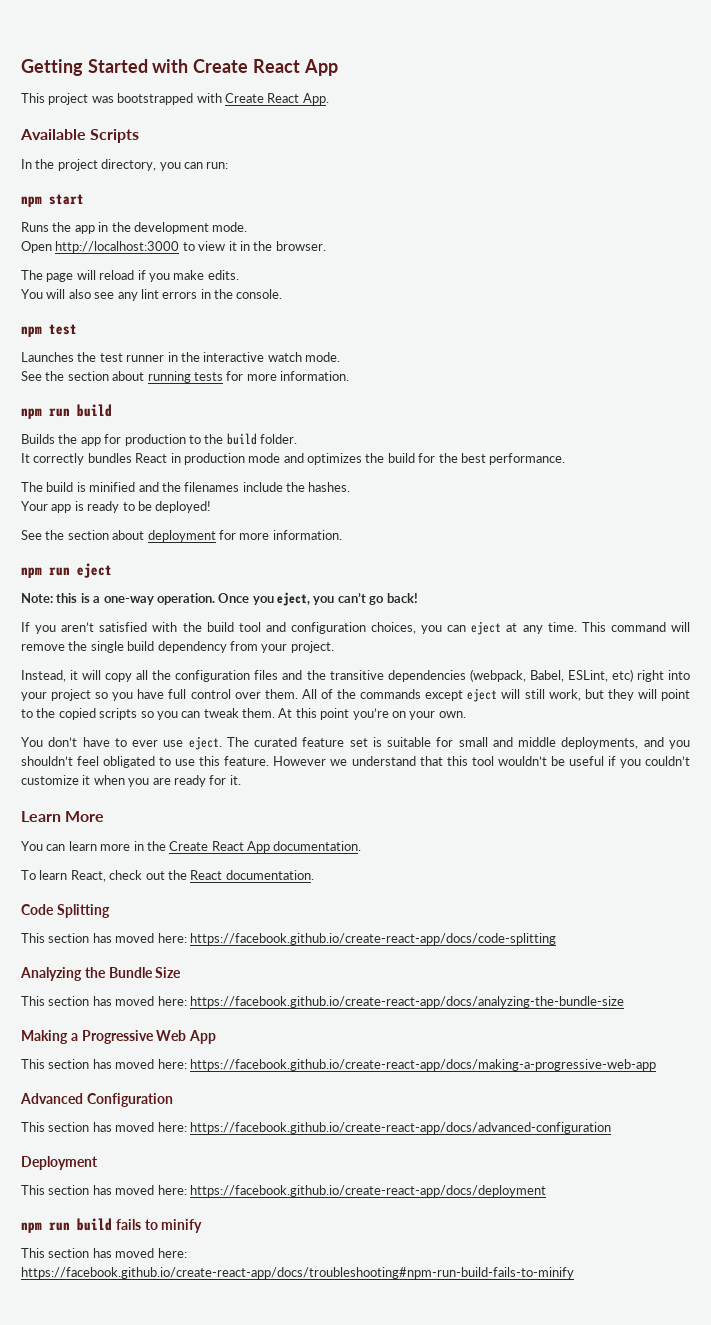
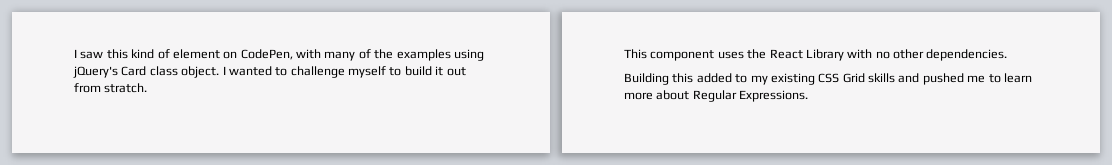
[21,59,338,76] [21,93,329,105] [20,129,140,143] [21,159,229,171] [21,194,84,207] [21,222,248,234] [21,241,326,253] [21,270,239,282] [21,289,283,301] [21,324,77,337] [21,352,340,362] [21,371,349,383] [21,404,112,419] [21,433,297,446] [21,453,566,465] [21,482,351,492] [21,501,212,513] [21,530,342,542] [21,563,112,578] [21,592,418,606] [21,621,690,635] [21,641,334,653] [21,669,690,682] [21,688,690,702] [21,708,466,720] [21,736,690,750] [21,756,690,768] [21,775,241,787] [21,811,105,822] [21,841,362,853] [21,870,314,882] [21,904,110,918] [21,933,556,945] [20,967,182,981] [21,996,624,1008] [21,1030,217,1044] [21,1059,656,1071] [20,1093,173,1107] [21,1122,611,1134] [21,1156,98,1170] [21,1185,546,1197] [21,1218,203,1233] [21,1248,187,1258] [21,1267,574,1279] Getting Started with Create React App // This project was bootstrapped with Create React App. // Available Scripts // In the project directory, you can run: // npm start // Runs the app in the development mode. // Open http://localhost:3000 to view it in the browser. // The page will reload if you make edits. // You will also see any lint errors in the console. // npm test // Launches the test runner in the interactive watch mode. // See the section about running tests for more information. // npm run build // Builds the app for production to the build folder. // It correctly bundles React in production mode and optimizes the build for the best performance. // The build is minified and the filenames include the hashes. // Your app is ready to be deployed! // See the section about deployment for more information. // npm run eject // Note: this is a one-way operation. Once you eject, you can’t go back! // If you aren’t satisfied with the build tool and configuration choices, you can eject at any time. This command will remove the single build dependency from your project. // Instead, it will copy all the configuration files and the transitive dependencies (webpack, Babel, ESLint, etc) right into your project so you have full control over them. All of the commands except eject will still work, but they will point to the copied scripts so you can tweak them. At this point you’re on your own. // You don’t have to ever use eject. The curated feature set is suitable for small and middle deployments, and you shouldn’t feel obligated to use this feature. However we understand that this tool wouldn’t be useful if you couldn’t customize it when you are ready for it. // Learn More // You can learn more in the Create React App documentation. // To learn React, check out the React documentation. // Code Splitting // This section has moved here: https://facebook.github.io/create-react-app/docs/code-splitting // Analyzing the Bundle Size // This section has moved here: https://facebook.github.io/create-react-app/docs/analyzing-the-bundle-size // Making a Progressive Web App // This section has moved here: https://facebook.github.io/create-react-app/docs/making-a-progressive-web-app // Advanced Configuration // This section has moved here: https://facebook.github.io/create-react-app/docs/advanced-configuration // Deployment // This section has moved here: https://facebook.github.io/create-react-app/docs/deployment // npm run build fails to minify // This section has moved here: https://facebook.github.io/create-react-app/docs/troubleshooting#npm-run-build-fails-to-minify -> [74,49,484,61] [73,66,466,78] [74,83,148,93] [624,49,1008,61] [624,73,1032,85] [624,90,809,102] I saw this kind of element on CodePen, with many of the examples using jQuery's Card class object. I wanted to challenge myself to build it out from stratch. // This component uses the React Library with no other dependencies. // Building this added to my existing CSS Grid skills and pushed me to learn more about Regular Expressions.

